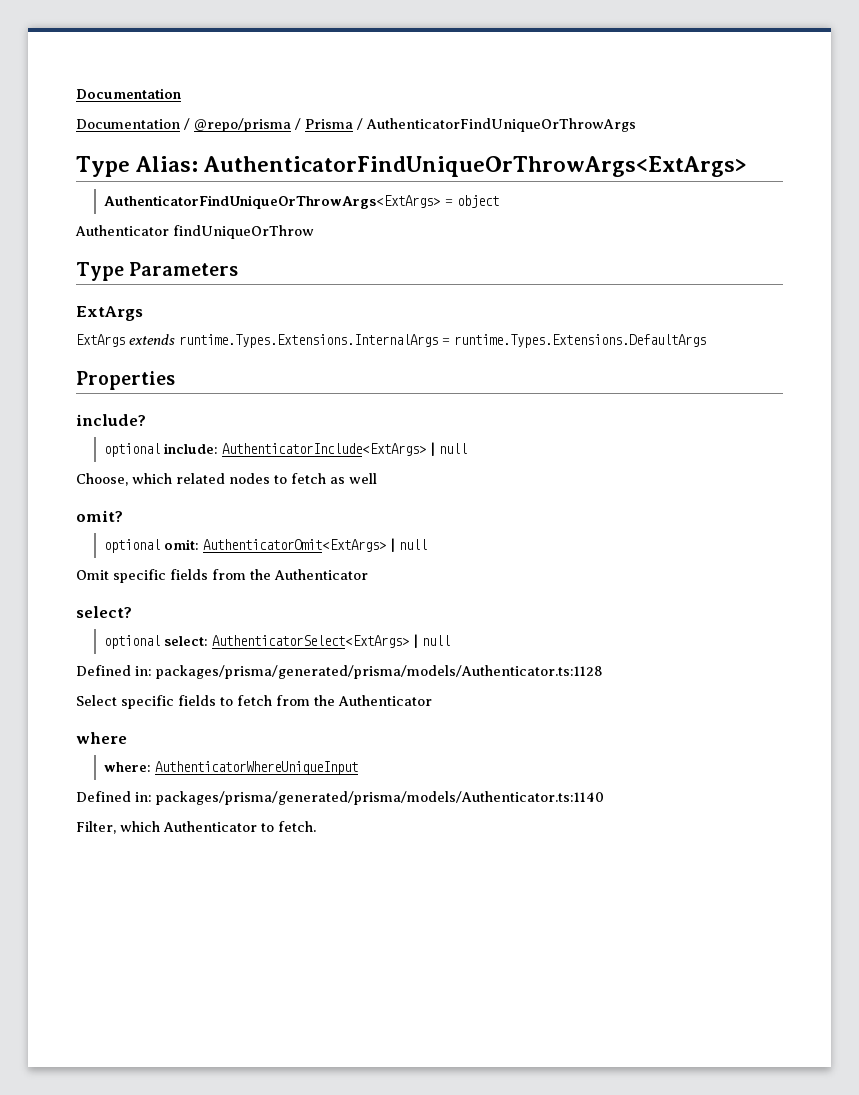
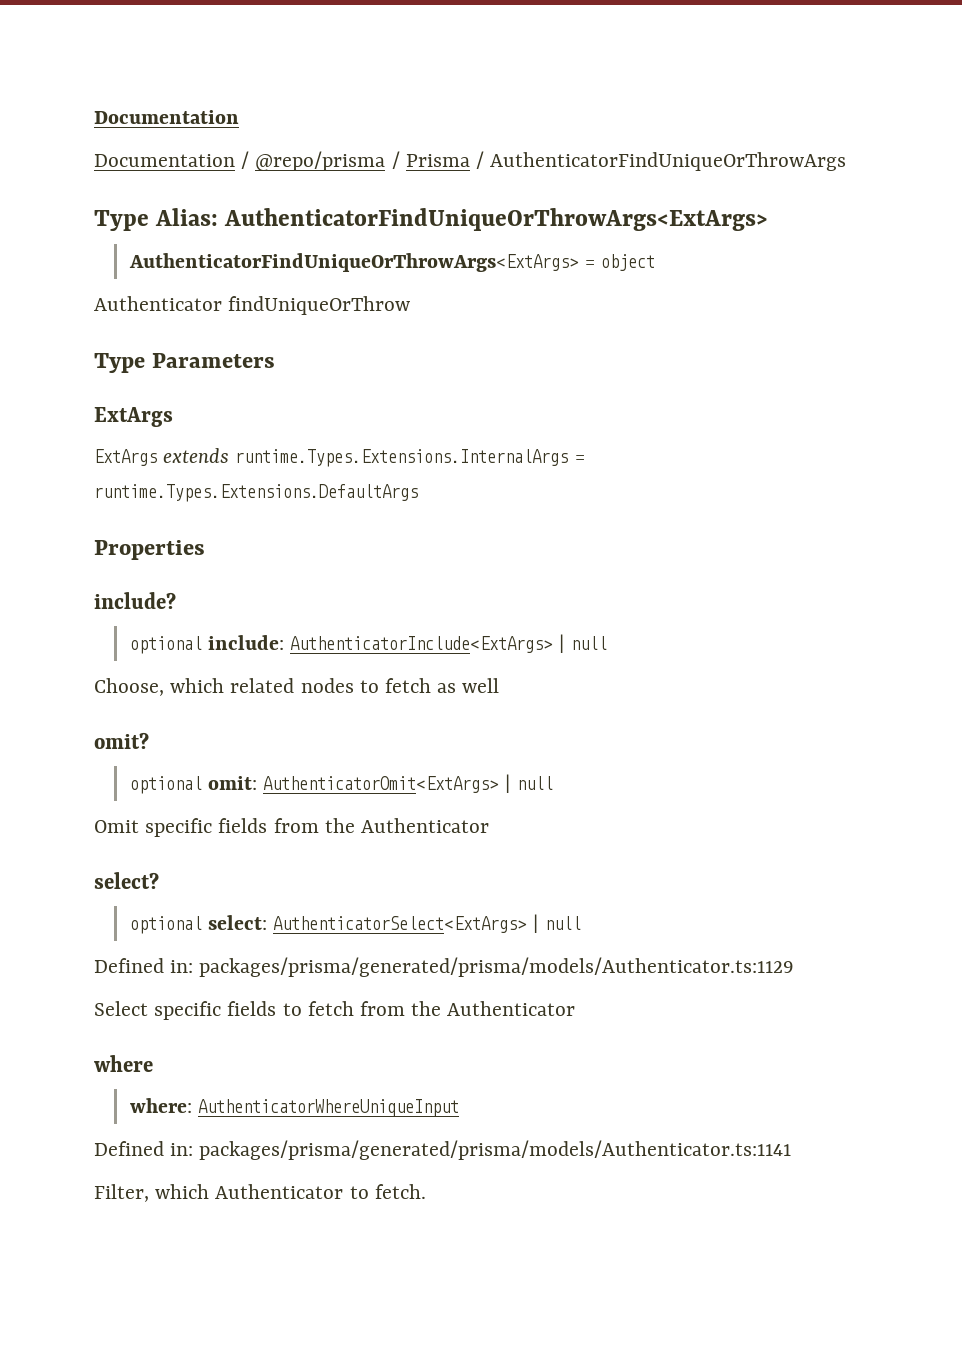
[156,665,603,679] packages/prisma/generated/prisma/models/Authenticator.ts:1128 -> [199,957,795,977] packages/prisma/generated/prisma/models/Authenticator.ts:1129
[156,791,604,805] packages/prisma/generated/prisma/models/Authenticator.ts:1140 -> [199,1140,792,1160] packages/prisma/generated/prisma/models/Authenticator.ts:1141

